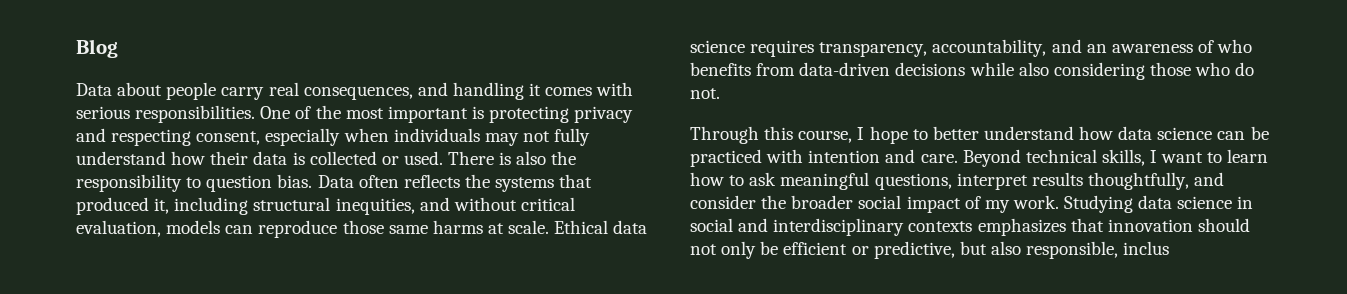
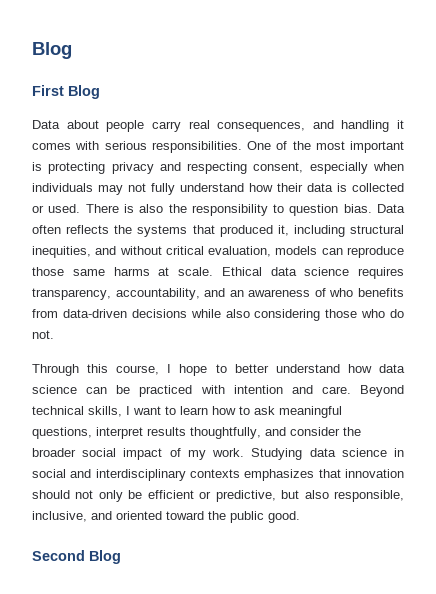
[76,39,118,58] Blog -> [32,42,72,59] [32,85,100,99] Blog // First Blog
[1123,241,1170,255] inclus -> [32,511,300,523] [32,550,121,564] inclusive, and oriented toward the public good. // Second Blog

